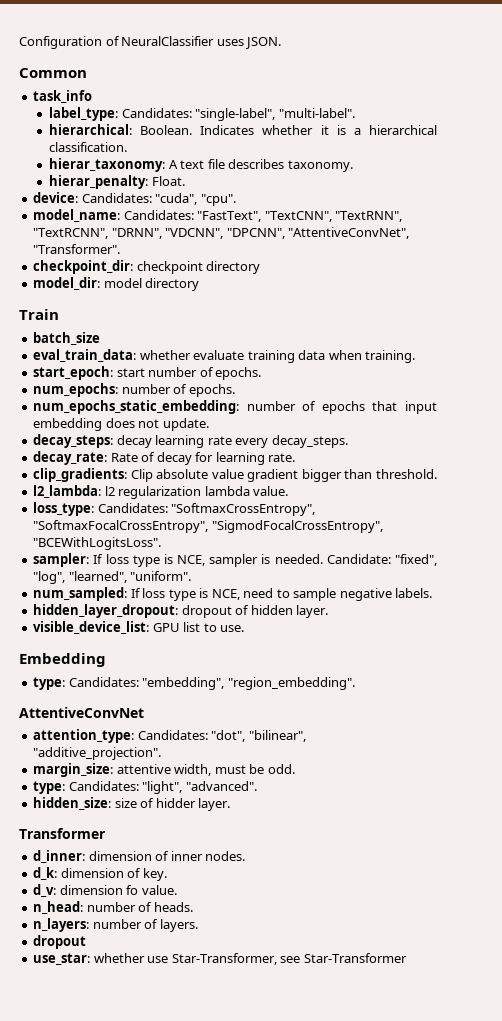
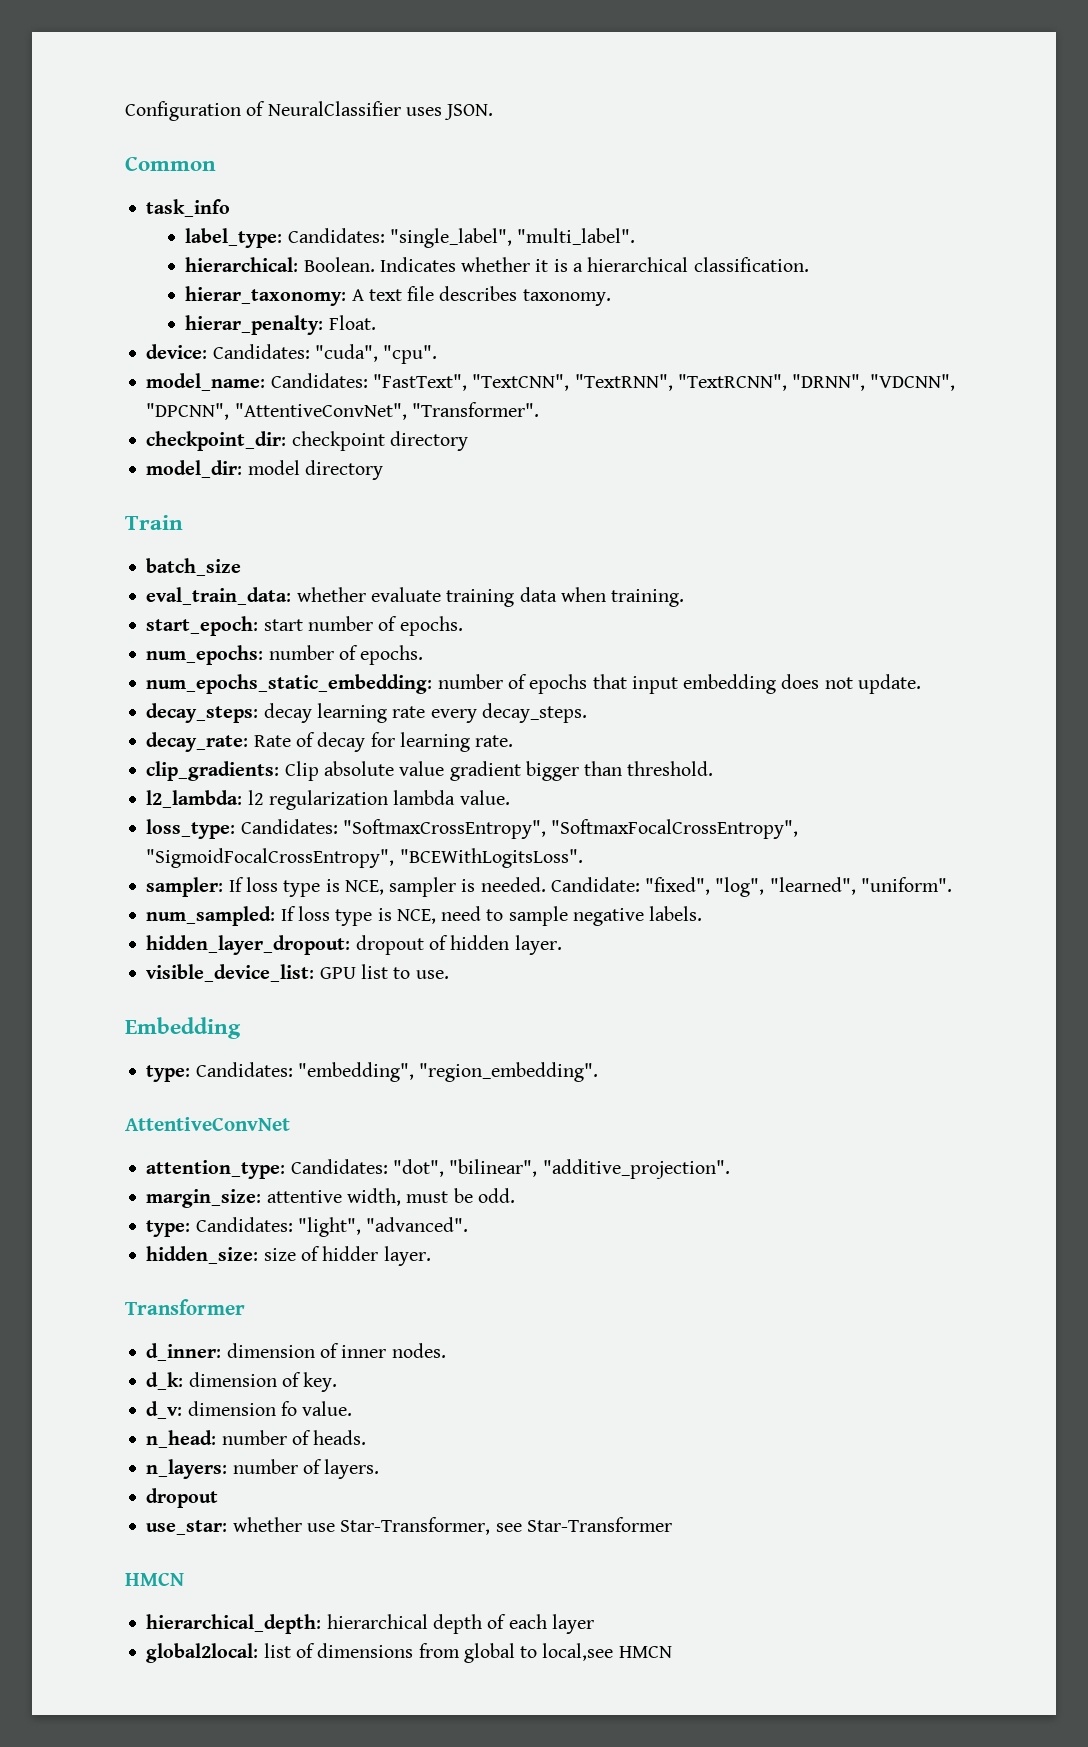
[195,108,355,121] "single-label", "multi-label". -> [389,228,636,248] "single_label", "multi_label".
[211,520,383,533] "SigmodFocalCrossEntropy", -> [146,848,395,868] "SigmoidFocalCrossEntropy",
(407, 958) none -> [125,1573,184,1586] [146,1614,594,1634] [146,1643,672,1663] // HMCN // hierarchical_depth: hierarchical depth of each layer // global2local: list of dimensions from global to local,see HMCN

